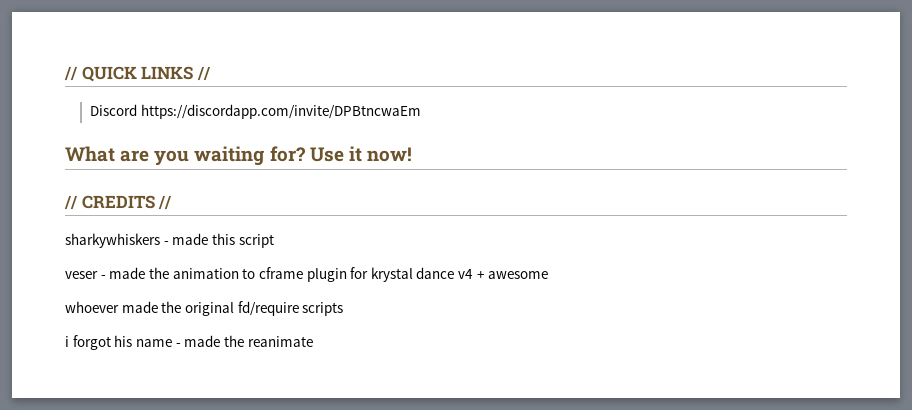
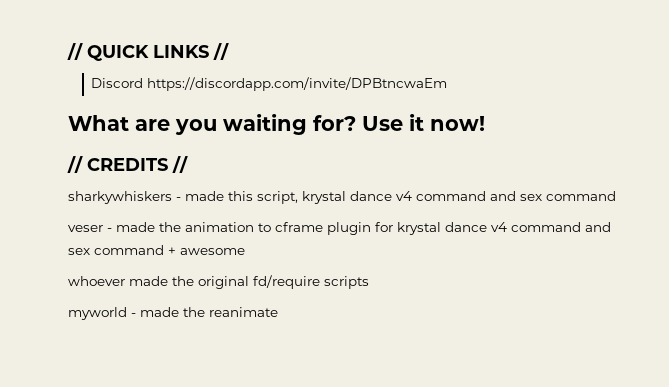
[238,234,274,248] script -> [257,191,616,204] script, krystal dance v4 command and sex command
(474, 274) none -> [511,222,611,232] [68,245,164,255] command and sex command
[65,335,172,350] i forgot his name -> [68,307,127,320] myworld

